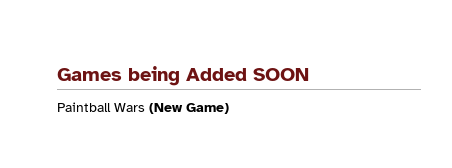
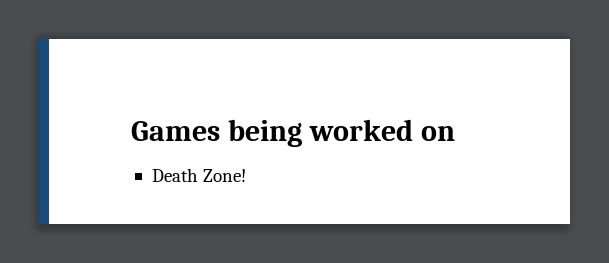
[186,68,309,81] [57,102,229,114] Added SOON // Paintball Wars (New Game) -> [308,119,455,141] [151,168,247,182] worked on // Death Zone!

